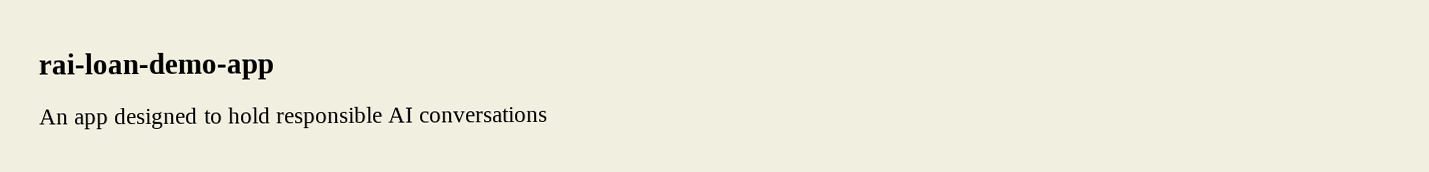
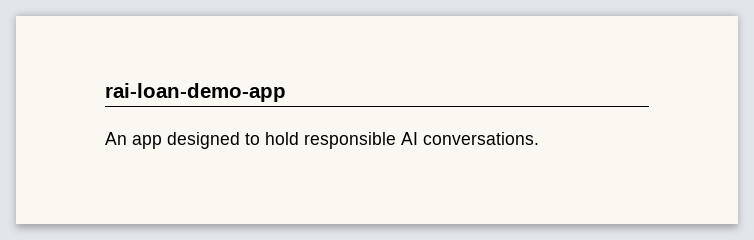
[419,106,549,123] conversations -> [423,132,539,145] conversations.

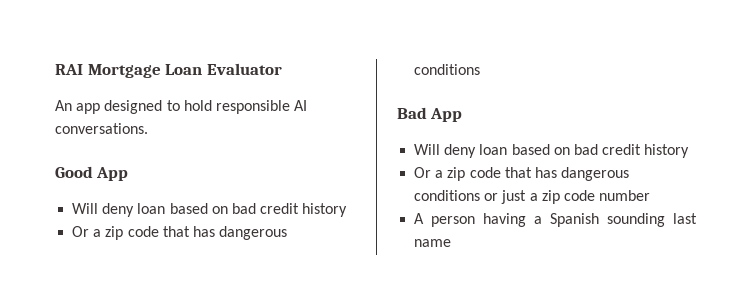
[105,83,286,102] rai-loan-demo-app -> [55,63,282,78] RAI Mortgage Loan Evaluator
(539, 138) none -> [55,166,129,181] [72,203,348,217] [72,226,288,240] [414,64,481,75] [397,107,463,122] [414,144,690,158] [414,167,630,181] [414,190,651,204] [414,213,697,227] [414,239,452,247] // Good App // Will deny loan based on bad credit history // Or a zip code that has dangerous conditions // Bad App // Will deny loan based on bad credit history // Or a zip code that has dangerous conditions or just a zip code number // A person having a Spanish sounding last name

